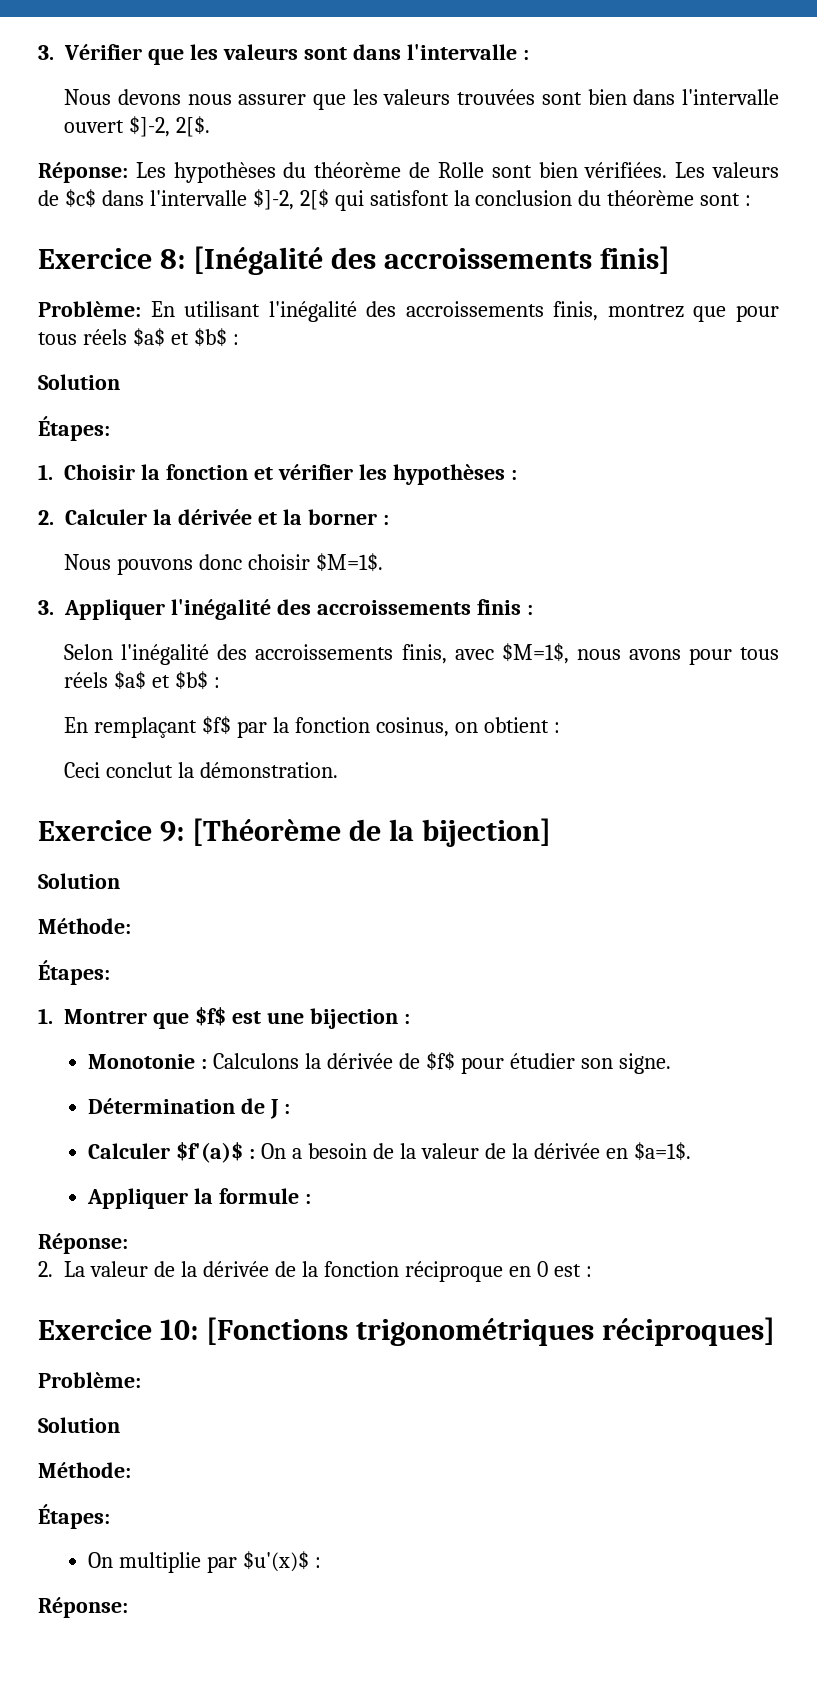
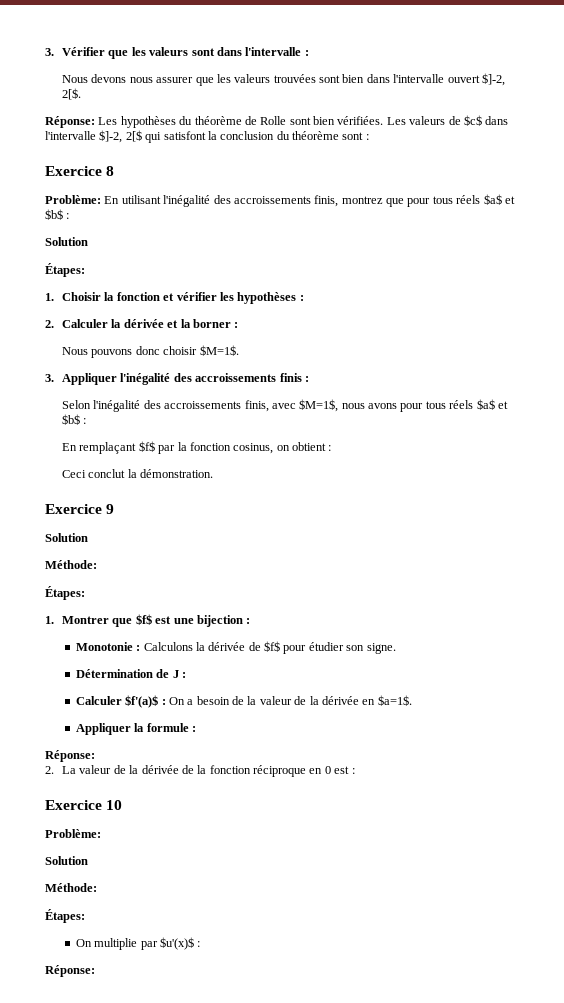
[159,246,670,275] 8: [Inégalité des accroissements finis] -> [106,166,115,176] 8
[159,818,551,847] 9: [Théorème de la bijection] -> [106,504,115,514] 9
[159,1317,775,1346] 10: [Fonctions trigonométriques réciproques] -> [106,800,123,810] 10

